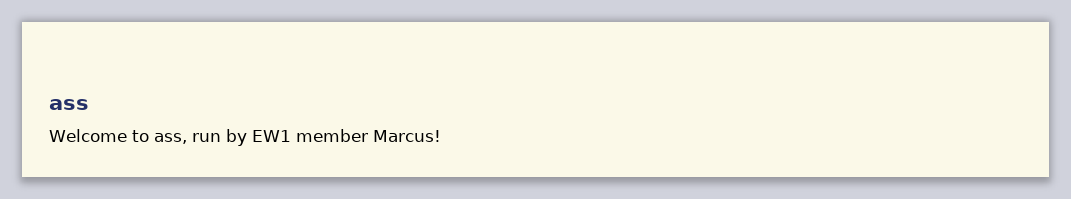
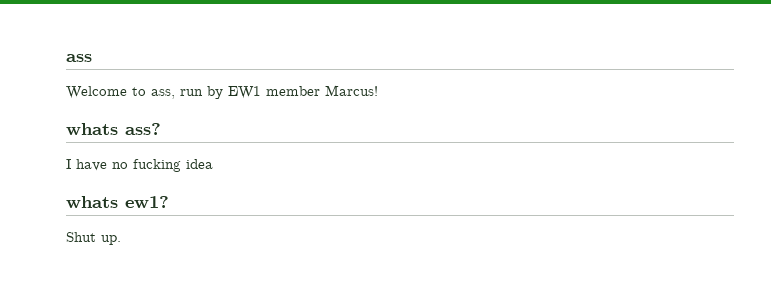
(441, 136) none -> [66,123,161,135] [66,159,213,172] [66,196,169,208] [66,232,121,245] // whats ass? // I have no fucking idea // whats ew1? // Shut up.

